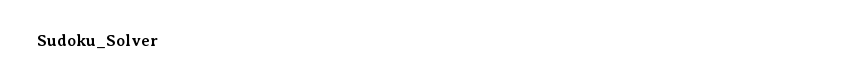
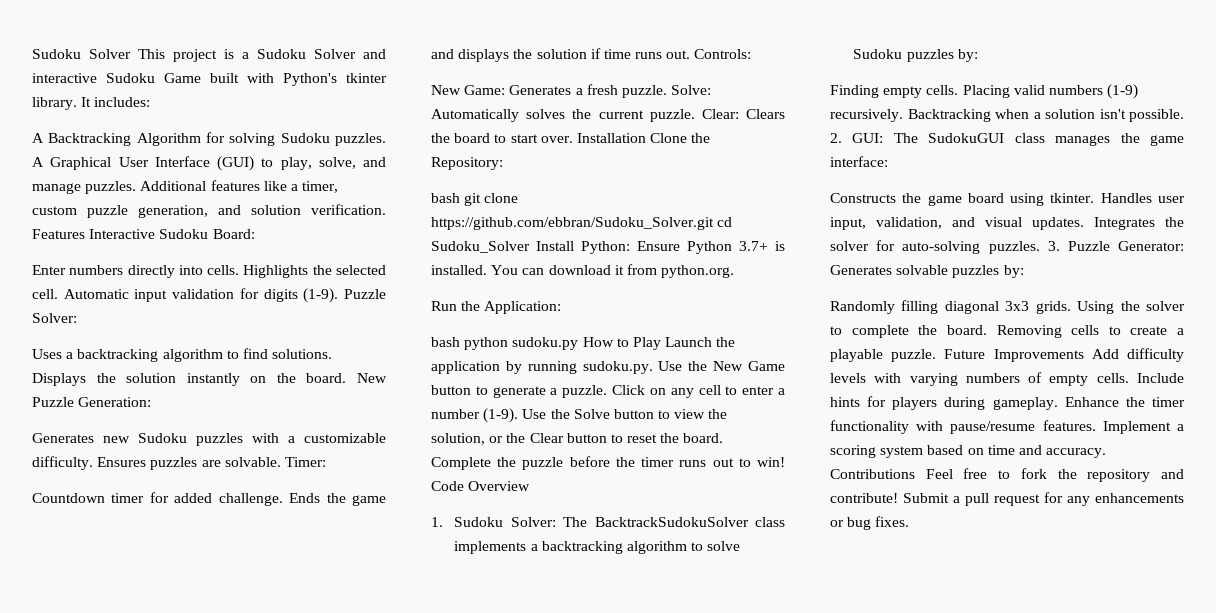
[37,34,158,49] Sudoku_Solver -> [32,49,386,62] [32,73,387,86] [32,97,151,110] [32,132,386,146] [32,156,386,171] [32,180,339,194] [32,204,386,218] [32,229,255,239] [32,265,386,278] [32,288,386,303] [32,313,77,323] [32,348,333,362] [32,373,387,386] [32,397,152,407] [32,433,386,446] [32,456,326,470] [32,492,386,506] [431,48,752,62] [431,84,712,98] [431,109,785,122] [431,133,711,143] [431,157,503,170] [431,193,519,206] [431,217,733,230] [431,241,785,254] [431,264,735,278] [431,301,562,314] [431,337,736,350] [431,361,785,374] [431,385,785,398] [431,408,728,423] [431,433,724,445] [431,456,785,470] [431,481,531,491] [431,517,785,527] [454,541,741,554] [853,49,978,62] [830,84,1139,99] [830,109,1184,122] [830,133,1184,146] [830,156,888,167] [830,193,1185,206] [830,217,1184,230] [830,240,1184,254] [830,265,1024,278] [830,300,1185,314] [830,325,1184,338] [830,348,1184,362] [830,372,1184,386] [830,396,1185,410] [830,420,1184,434] [830,445,1107,458] [830,468,1184,482] [830,492,1184,506] [830,516,910,530] Sudoku Solver This project is a Sudoku Solver and interactive Sudoku Game built with Python's tkinter library. It includes: // A Backtracking Algorithm for solving Sudoku puzzles. A Graphical User Interface (GUI) to play, solve, and manage puzzles. Additional features like a timer, custom puzzle generation, and solution verification. Features Interactive Sudoku Board: // Enter numbers directly into cells. Highlights the selected cell. Automatic input validation for digits (1-9). Puzzle Solver: // Uses a backtracking algorithm to find solutions. Displays the solution instantly on the board. New Puzzle Generation: // Generates new Sudoku puzzles with a customizable difficulty. Ensures puzzles are solvable. Timer: // Countdown timer for added challenge. Ends the game and displays the solution if time runs out. Controls: // New Game: Generates a fresh puzzle. Solve: Automatically solves the current puzzle. Clear: Clears the board to start over. Installation Clone the Repository: // bash git clone https://github.com/ebbran/Sudoku_Solver.git cd Sudoku_Solver Install Python: Ensure Python 3.7+ is installed. You can download it from python.org. // Run the Application: // bash python sudoku.py How to Play Launch the application by running sudoku.py. Use the New Game button to generate a puzzle. Click on any cell to enter a number (1-9). Use the Solve button to view the solution, or the Clear button to reset the board. Complete the puzzle before the timer runs out to win! Code Overview // 1. Sudoku Solver: The BacktrackSudokuSolver class implements a backtracking algorithm to solve Sudoku puzzles by: // Finding empty cells. Placing valid numbers (1-9) recursively. Backtracking when a solution isn't possible. 2. GUI: The SudokuGUI class manages the game interface: // Constructs the game board using tkinter. Handles user input, validation, and visual updates. Integrates the solver for auto-solving puzzles. 3. Puzzle Generator: Generates solvable puzzles by: // Randomly filling diagonal 3x3 grids. Using the solver to complete the board. Removing cells to create a playable puzzle. Future Improvements Add difficulty levels with varying numbers of empty cells. Include hints for players during gameplay. Enhance the timer functionality with pause/resume features. Implement a scoring system based on time and accuracy. Contributions Feel free to fork the repository and contribute! Submit a pull request for any enhancements or bug fixes.

